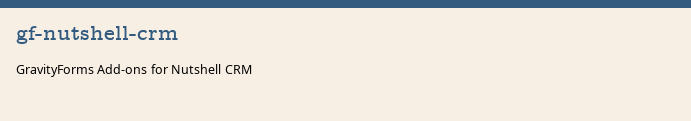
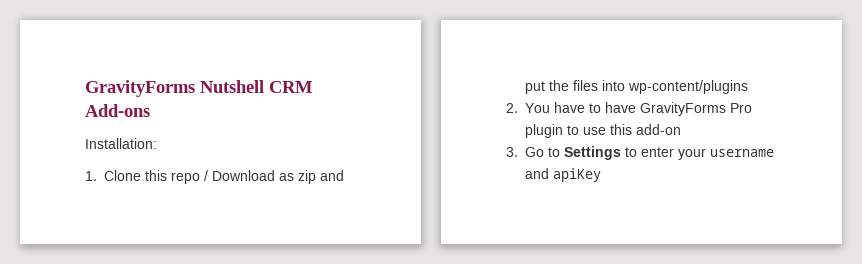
[16,26,178,44] [16,64,252,77] gf-nutshell-crm // GravityForms Add-ons for Nutshell CRM -> [85,80,312,97] [85,104,150,117] [85,138,157,149] [85,170,344,184] [525,80,748,94] [506,102,752,116] [525,124,681,138] [506,146,774,160] [525,168,601,182] GravityForms Nutshell CRM Add-ons // Installation: // 1. Clone this repo / Download as zip and put the files into wp-content/plugins // 2. You have to have GravityForms Pro plugin to use this add-on // 3. Go to Settings to enter your username and apiKey

